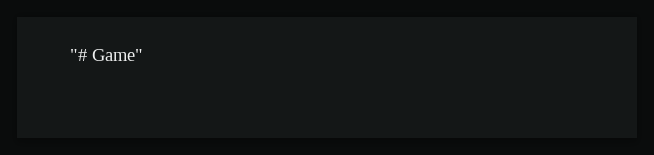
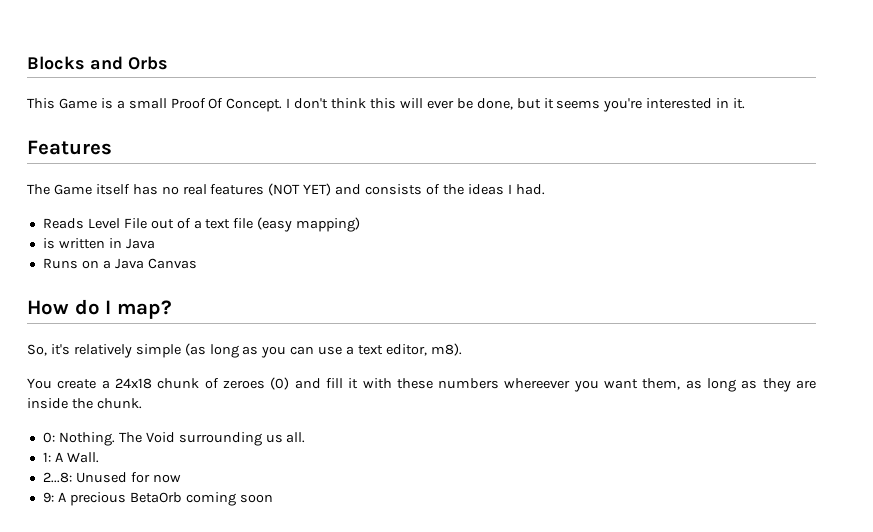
[70,49,143,61] "# Game" -> [27,56,168,70] [27,98,746,112] [27,140,112,155] [27,183,545,196] [42,217,361,232] [42,238,155,249] [42,258,197,269] [27,299,172,319] [27,343,462,358] [27,377,817,392] [27,398,142,409] [42,432,306,446] [42,452,99,463] [42,472,181,483] [42,492,273,506] Blocks and Orbs // This Game is a small Proof Of Concept. I don't think this will ever be done, but it seems you're interested in it. // Features // The Game itself has no real features (NOT YET) and consists of the ideas I had. // Reads Level File out of a text file (easy mapping) // is written in Java // Runs on a Java Canvas // How do I map? // So, it's relatively simple (as long as you can use a text editor, m8). // You create a 24x18 chunk of zeroes (0) and fill it with these numbers whereever you want them, as long as they are inside the chunk. // 0: Nothing. The Void surrounding us all. // 1: A Wall. // 2...8: Unused for now // 9: A precious BetaOrb coming soon

